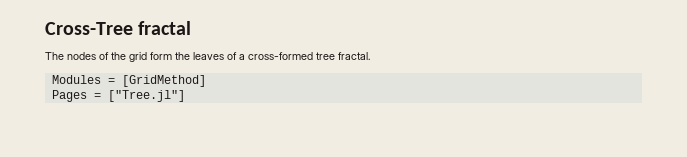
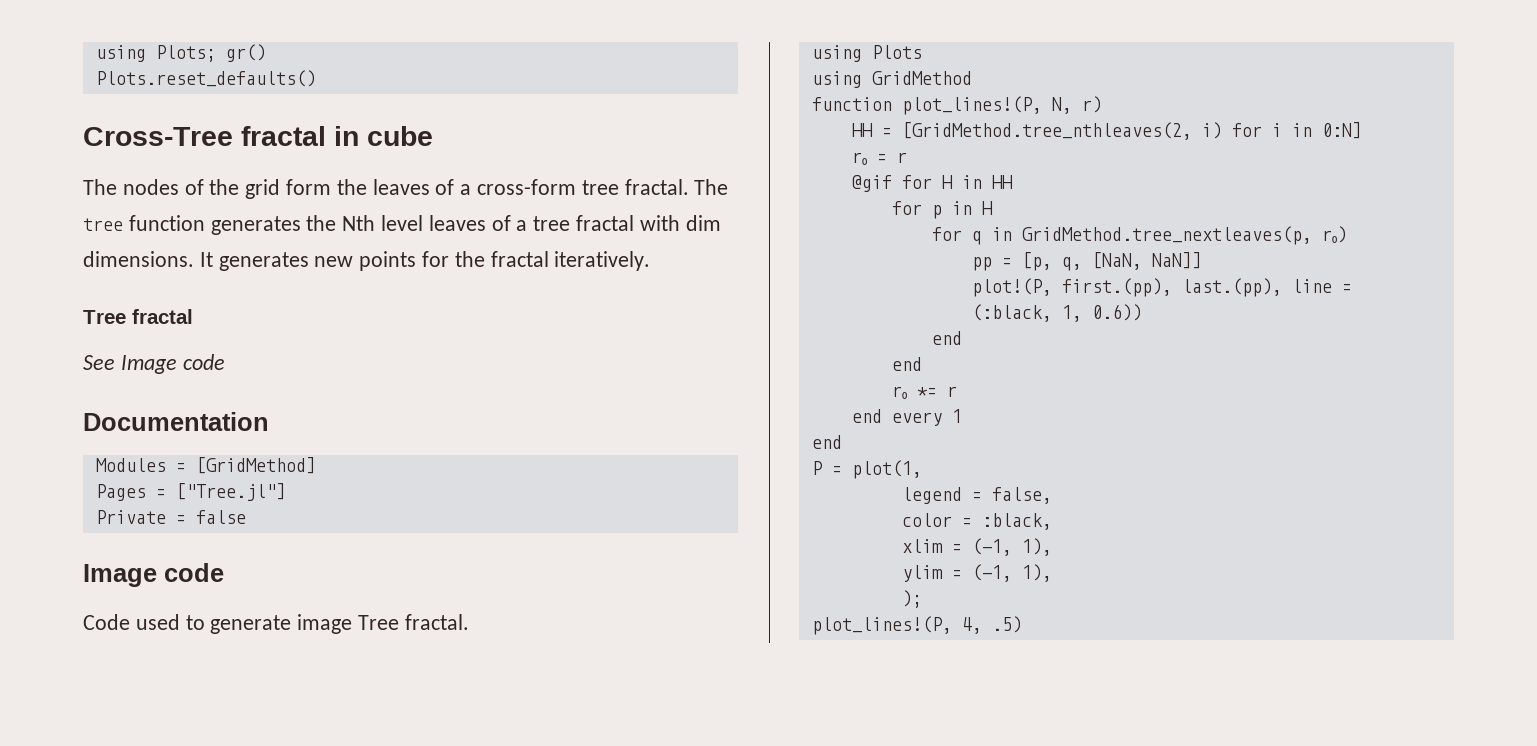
(45, 28) none -> [95,44,266,62] [95,70,316,87] using Plots; gr() // Plots.reset_defaults() //
(192, 28) none -> [334,126,433,146] in cube
[248,52,313,60] cross-formed -> [477,179,577,195] cross-form
(370, 56) none -> [694,179,729,195] [83,215,721,235] [83,251,651,271] [83,309,193,324] [83,354,225,374] [83,412,269,431] The tree function generates the Nth level leaves of a tree fractal with dim dimensions. It generates new points for the fractal iteratively. // Tree fractal // See Image code // Documentation
(185, 96) none -> [95,510,246,524] [83,563,224,587] [83,614,469,634] [811,45,922,62] [811,71,972,88] [811,96,1102,115] [851,122,1362,140] [851,152,907,165] [851,175,1013,192] [891,201,993,219] [931,226,1347,245] [971,252,1202,271] [971,278,1352,297] [971,304,1142,322] [931,331,962,345] [891,357,922,371] [891,386,957,399] [851,409,962,426] [811,435,842,449] [811,460,922,479] [901,487,1052,504] [901,513,1052,530] [901,538,1052,556] [901,564,1052,582] [901,590,922,608] [811,616,1022,635] // Private = false // Image code // Code used to generate image Tree fractal. // using Plots // using GridMethod // function plot_lines!(P, N, r) // HH = [GridMethod.tree_nthleaves(2, i) for i in 0:N] // r₀ = r // @gif for H in HH // for p in H // for q in GridMethod.tree_nextleaves(p, r₀) // pp = [p, q, [NaN, NaN]] // plot!(P, first.(pp), last.(pp), line = (:black, 1, 0.6)) // end // end // r₀ *= r // end every 1 // end // P = plot(1, // legend = false, // color = :black, // xlim = (-1, 1), // ylim = (-1, 1), // ); // plot_lines!(P, 4, .5)

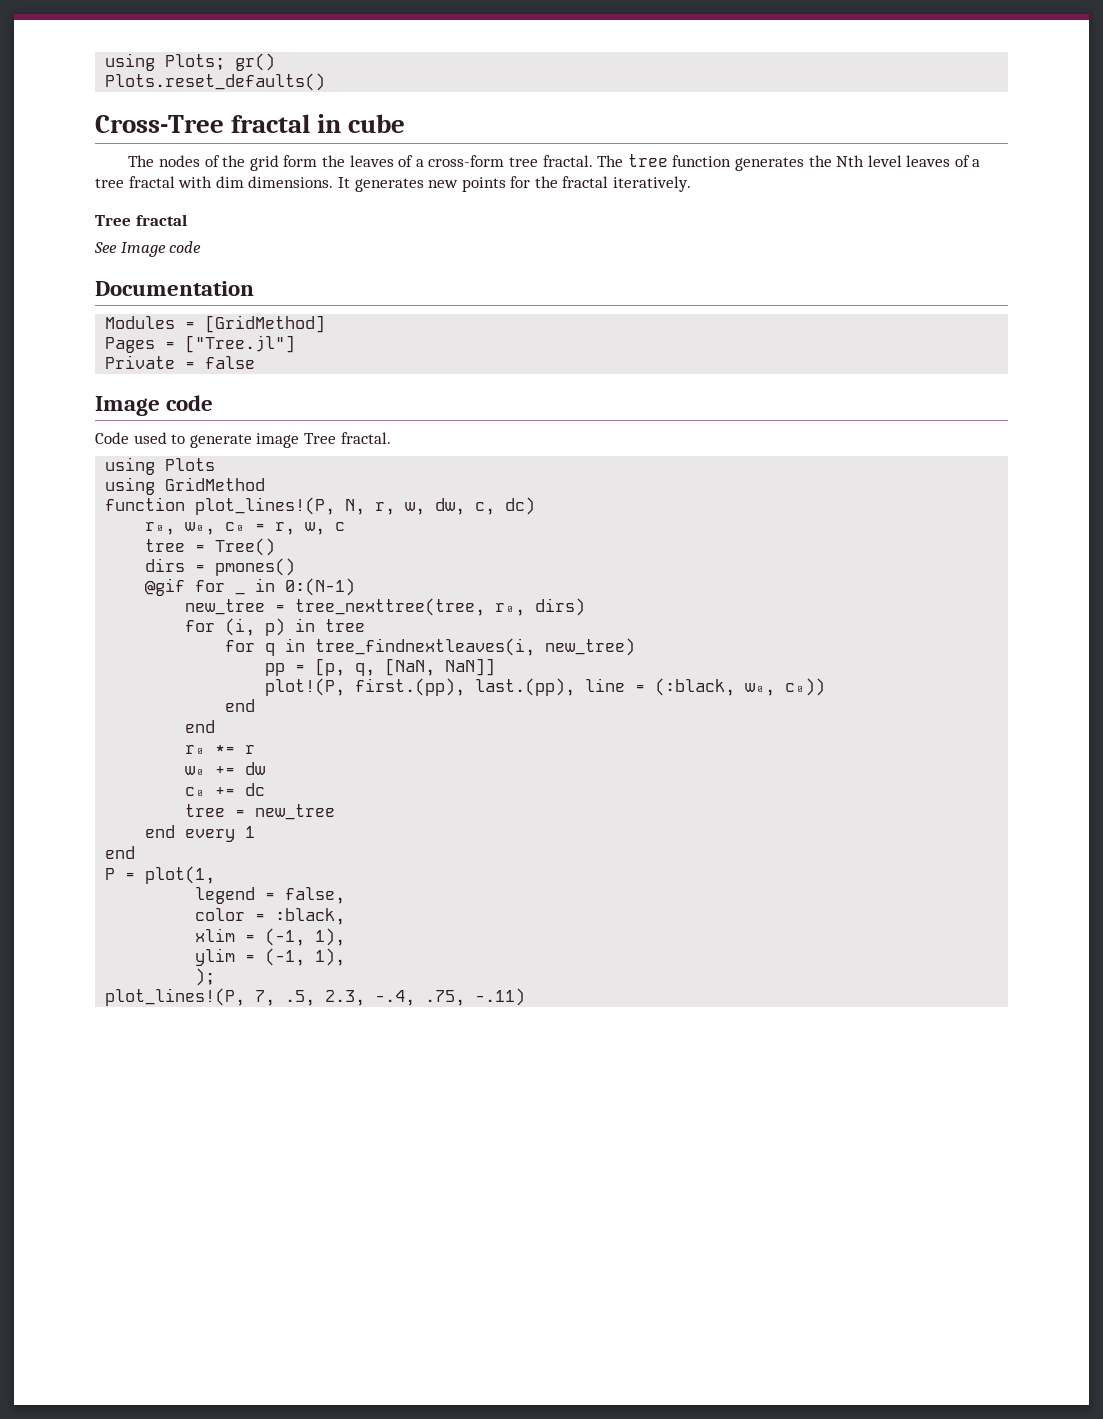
[1081,96,1102,113] [851,122,1362,140] [851,152,907,165] [851,175,1013,192] [891,201,993,219] r) // HH = [GridMethod.tree_nthleaves(2, i) for i in 0:N] // r₀ = r // @gif for H in HH // for p in H -> [375,497,536,515] [145,522,346,535] [145,538,276,556] [145,558,296,576] [145,578,226,596] [235,592,246,595] [255,578,356,596] [185,598,586,616] [185,618,366,636] r, w, dw, c, dc) // r₀, w₀, c₀ = r, w, c // tree = Tree() // dirs = pmones() // @gif for _ in 0:(N-1) // new_tree = tree_nexttree(tree, r₀, dirs) // for (i, p) in tree
[1021,226,1347,245] GridMethod.tree_nextleaves(p, r₀) -> [315,638,636,656] tree_findnextleaves(i, new_tree)
[1061,304,1142,322] 1, 0.6)) -> [745,678,826,696] w₀, c₀))
(957, 391) none -> [185,762,266,775] [185,783,266,796] [185,804,336,820] // w₀ += dw // c₀ += dc // tree = new_tree
[961,616,1022,634] 4, .5) -> [255,988,526,1006] 7, .5, 2.3, -.4, .75, -.11)

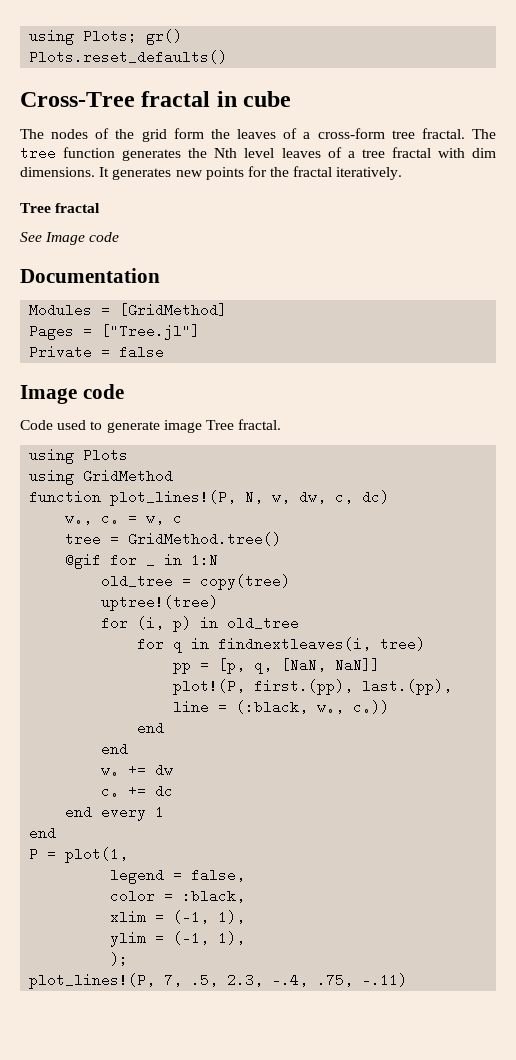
[375,502,396,515] r, -> (264, 497) none
[145,522,176,535] r₀, -> (390, 497) none
[275,522,296,535] r, -> (138, 518) none
[215,538,276,556] [145,558,296,576] Tree() // dirs = pmones() -> [128,532,282,546] GridMethod.tree()
[285,578,356,596] [185,598,586,616] 0:(N-1) // new_tree = tree_nexttree(tree, r₀, dirs) -> [191,553,219,567] [101,574,291,590] [101,595,219,611] 1:N // old_tree = copy(tree) // uptree!(tree)
[325,619,366,632] tree -> [227,616,300,630] old_tree
[315,638,636,656] tree_findnextleaves(i, new_tree) -> [218,637,426,651] findnextleaves(i, tree)
[185,745,256,754] // r₀ *= r -> (129, 749) none
[185,804,336,820] // tree = new_tree -> (174, 791) none

